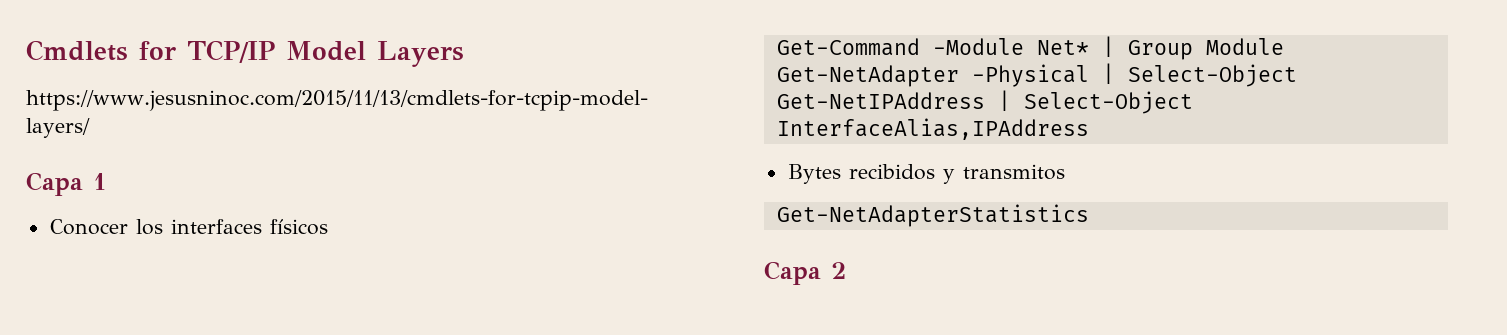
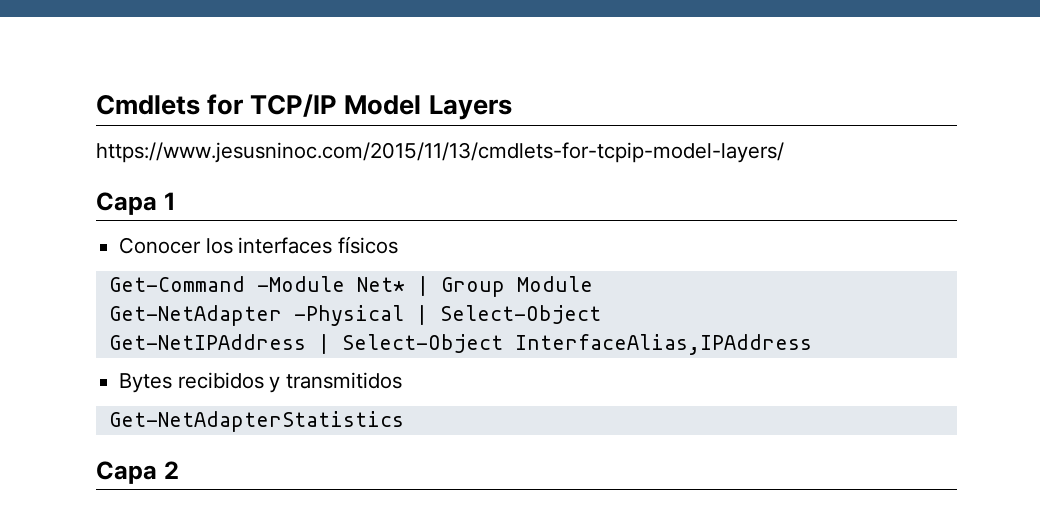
[962,164,1065,180] transmitos -> [286,372,403,389] transmitidos

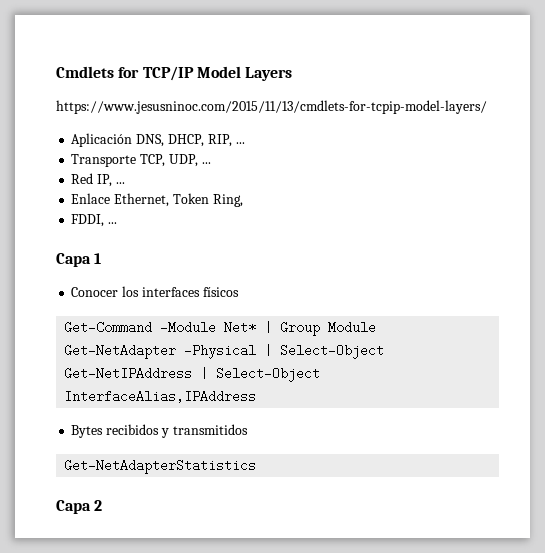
(784, 152) none -> [71,133,245,147] [71,154,211,167] [71,173,125,187] [71,193,243,207] [71,214,118,227] // Aplicación DNS, DHCP, RIP, ... // Transporte TCP, UDP, ... // Red IP, ... // Enlace Ethernet, Token Ring, // FDDI, ...

